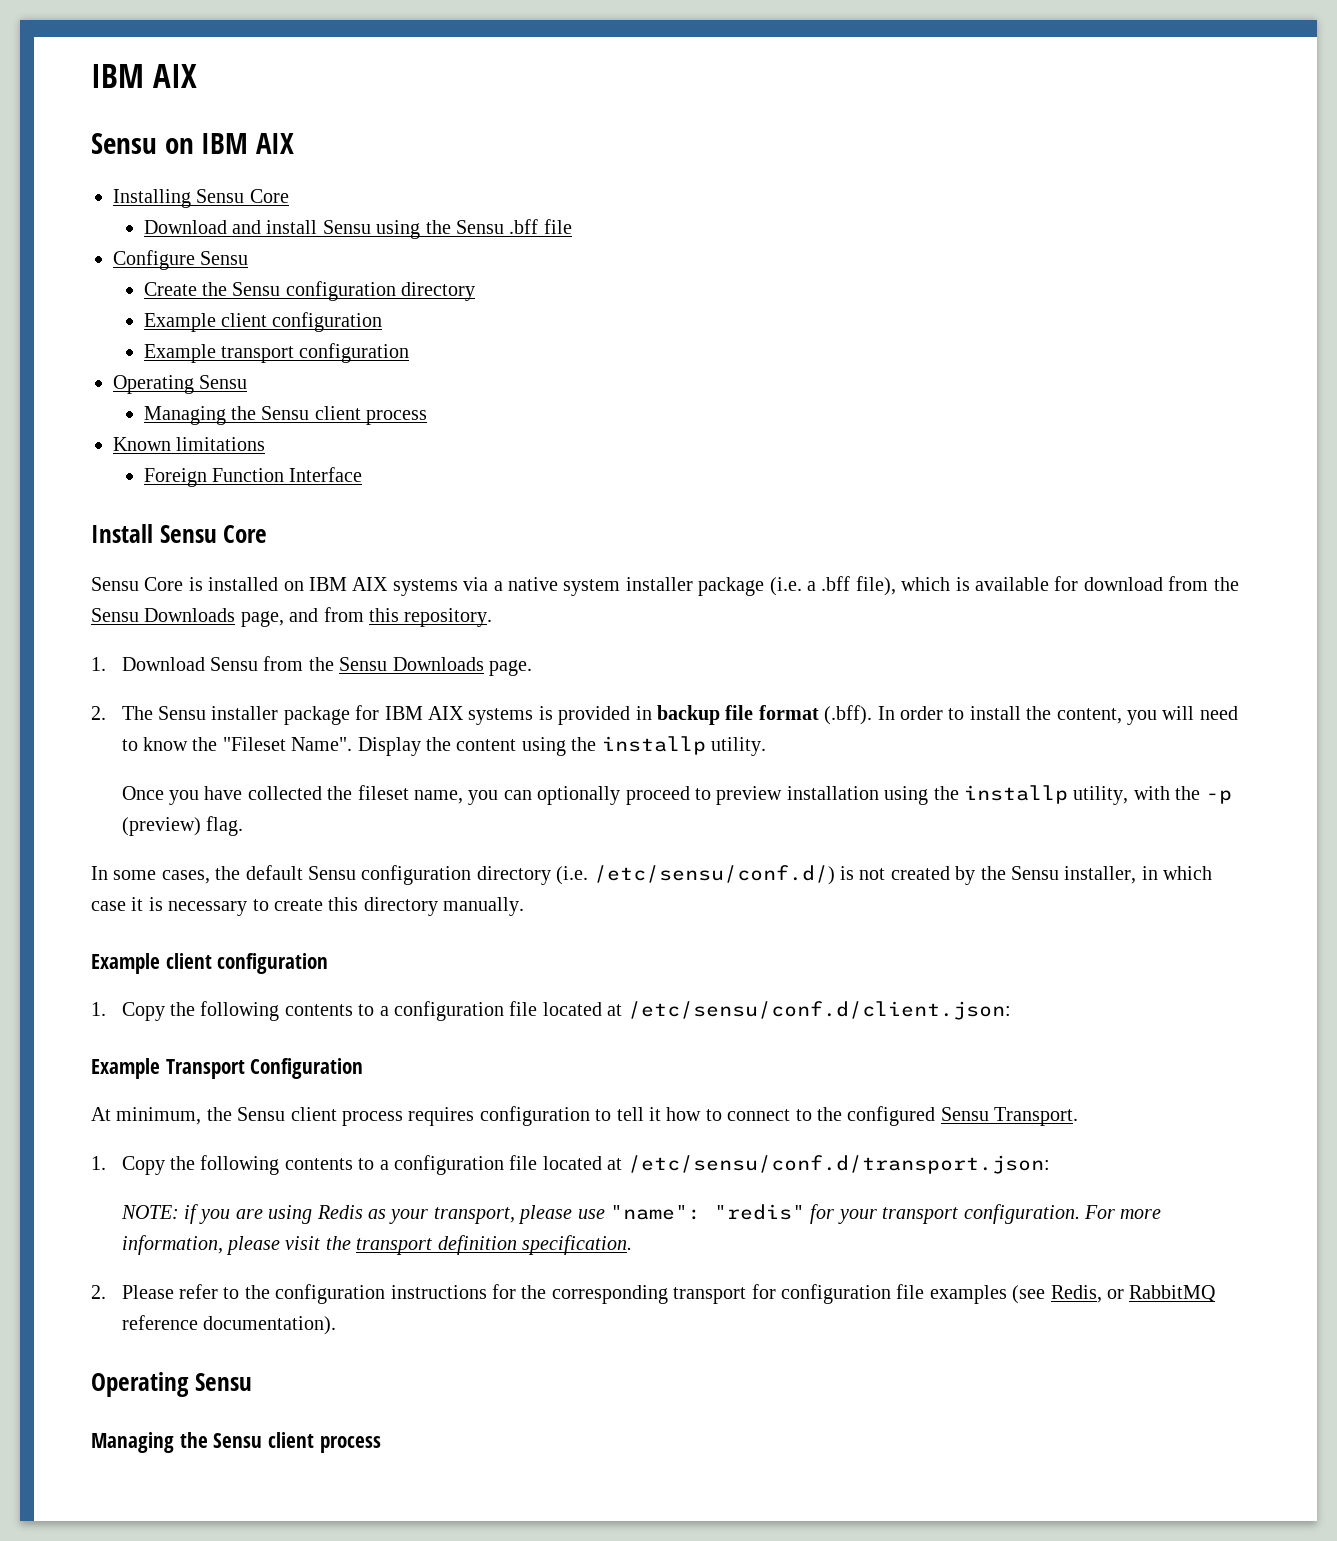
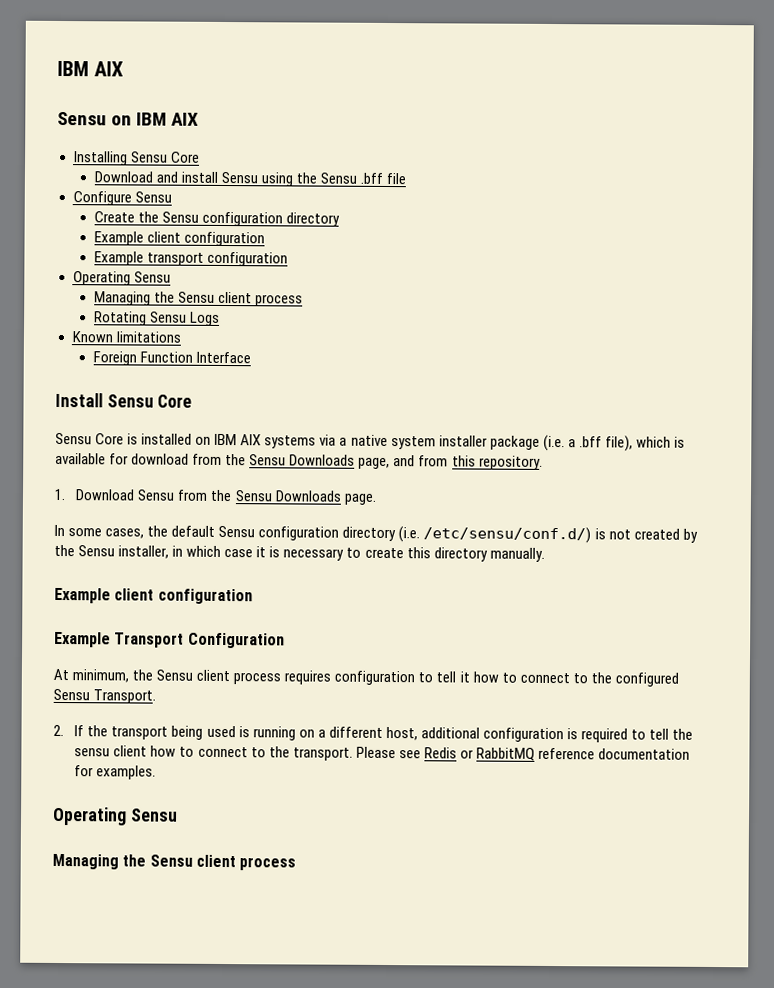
(428, 417) none -> [93,311,220,326] // Rotating Sensu Logs
[91,705,1238,725] [121,736,766,756] [121,785,1232,805] [121,816,243,836] // 2. The Sensu installer package for IBM AIX systems is provided in backup file format (.bff). In order to install the content, you will need to know the "Fileset Name". Display the content using the installp utility. // Once you have collected the fileset name, you can optionally proceed to preview installation using the installp utility, with the -p (preview) flag. -> (377, 499) none
[91,1001,1011,1021] // 1. Copy the following contents to a configuration file located at /etc/sensu/conf.d/client.json: -> (253, 596) none
[91,1155,1050,1175] [120,1204,1162,1224] [121,1235,632,1255] [91,1284,1217,1304] [121,1315,336,1335] 1. Copy the following contents to a configuration file located at /etc/sensu/conf.d/transport.json: // NOTE: if you are using Redis as your transport, please use "name": "redis" for your transport configuration. For more information, please visit the transport definition specification. // 2. Please refer to the configuration instructions for the corresponding transport for configuration file examples (see Redis, or RabbitMQ reference documentation). -> [53,724,694,743] [74,745,691,761] [74,765,157,780] 2. If the transport being used is running on a different host, additional configuration is required to tell the sensu client how to connect to the transport. Please see Redis or RabbitMQ reference documentation for examples.

